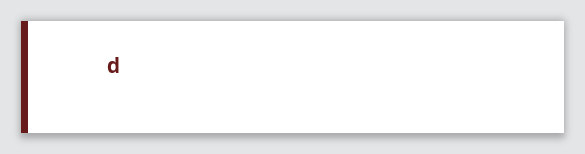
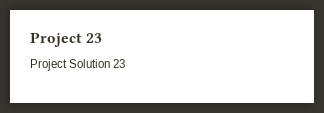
[107,57,120,73] d -> [30,32,103,47] [30,59,126,71] Project 23 // Project Solution 23

